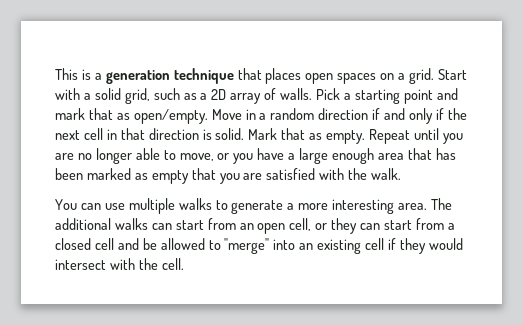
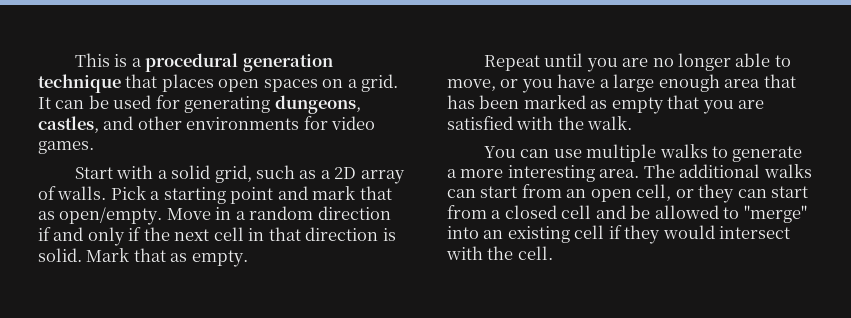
(102, 76) none -> [145,53,239,72] procedural
(435, 76) none -> [38,95,361,114] [38,116,376,133] [38,141,94,154] It can be used for generating dungeons, castles, and other environments for video games. //
(366, 137) none -> (248, 258) //

